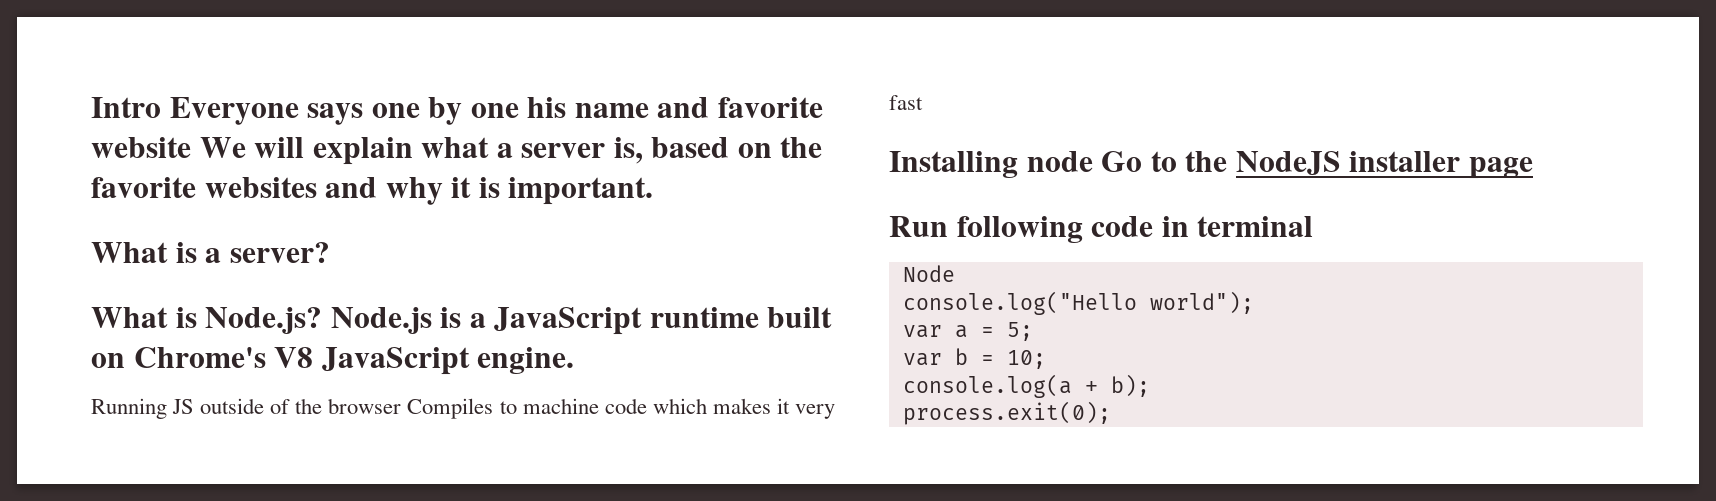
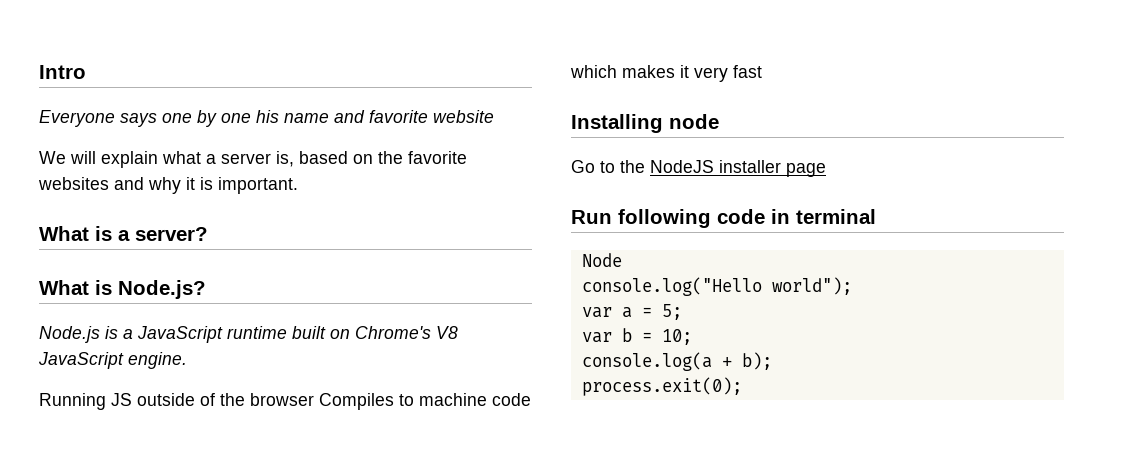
(161, 107) none -> (86, 72) //
(191, 147) none -> (494, 116) //
(323, 320) none -> (206, 289) //
(1093, 161) none -> (719, 121) //

